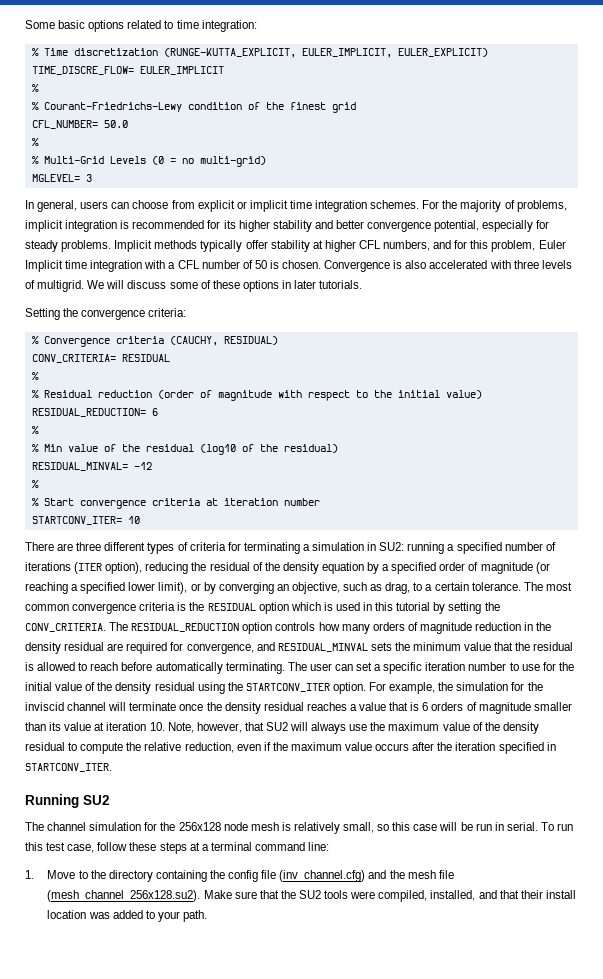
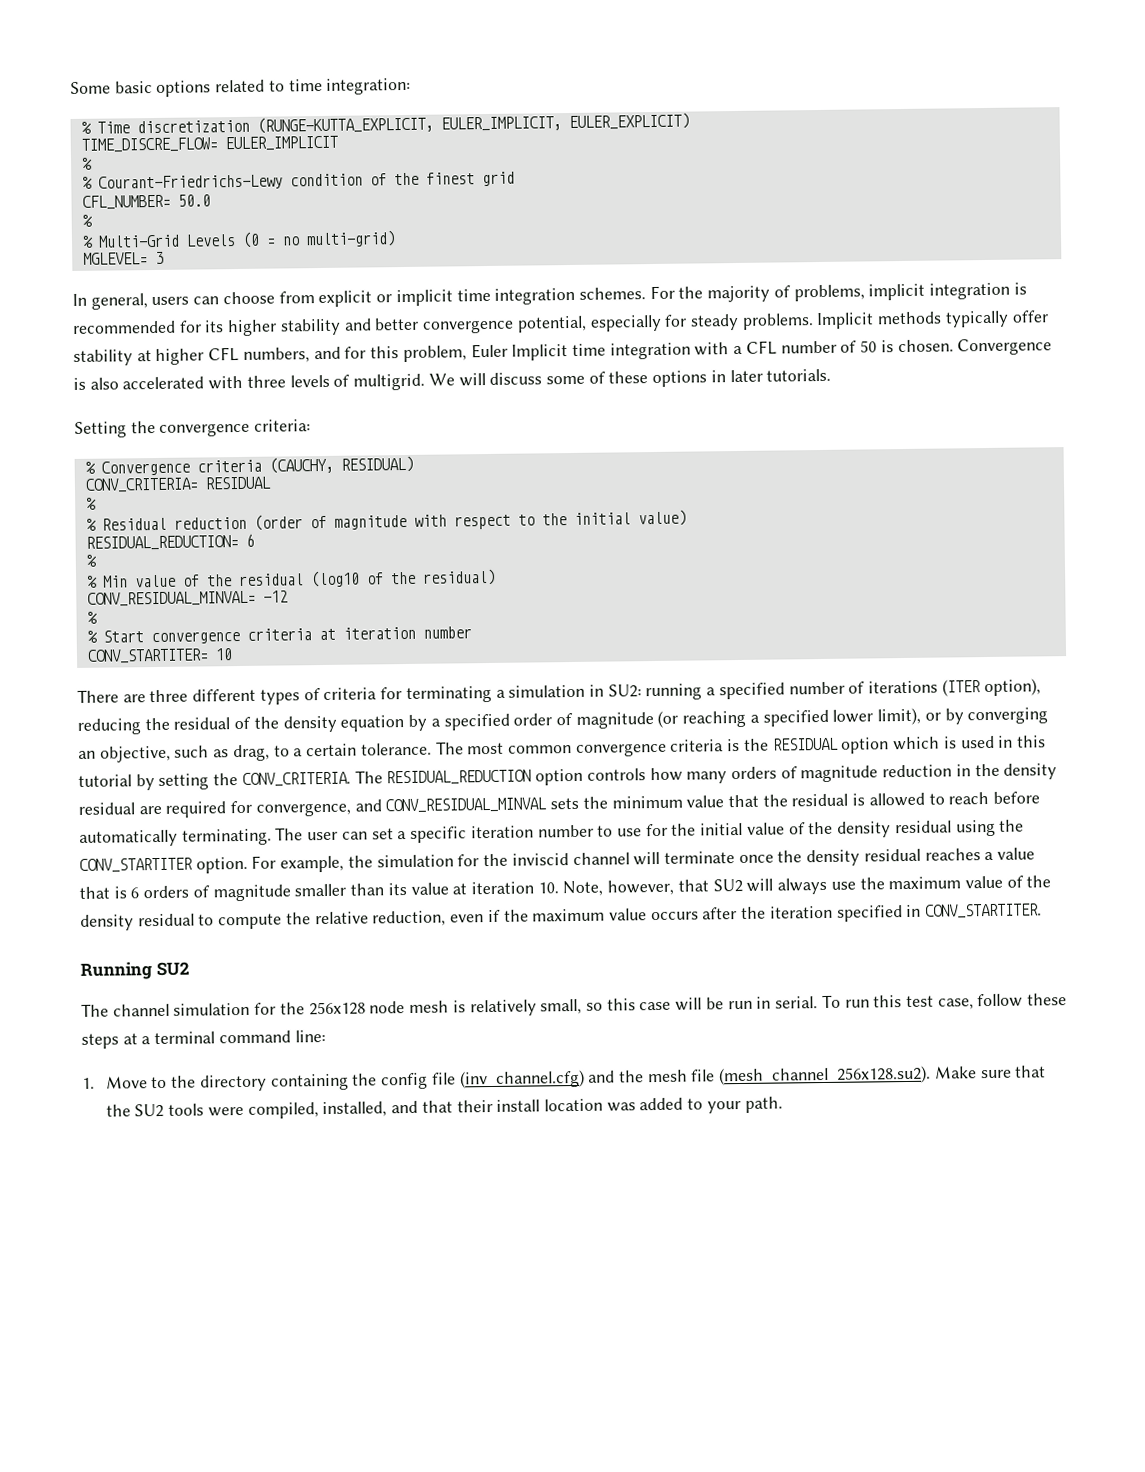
[31,462,128,471] RESIDUAL_MINVAL= -> [86,590,256,607] CONV_RESIDUAL_MINVAL=
[31,516,122,525] STARTCONV_ITER= -> [86,648,209,664] CONV_STARTITER=
[277,643,368,652] RESIDUAL_MINVAL -> [385,797,548,814] CONV_RESIDUAL_MINVAL
[245,683,330,692] STARTCONV_ITER -> [79,857,193,873] CONV_STARTITER
[25,763,112,772] STARTCONV_ITER. -> [925,903,1043,919] CONV_STARTITER.

